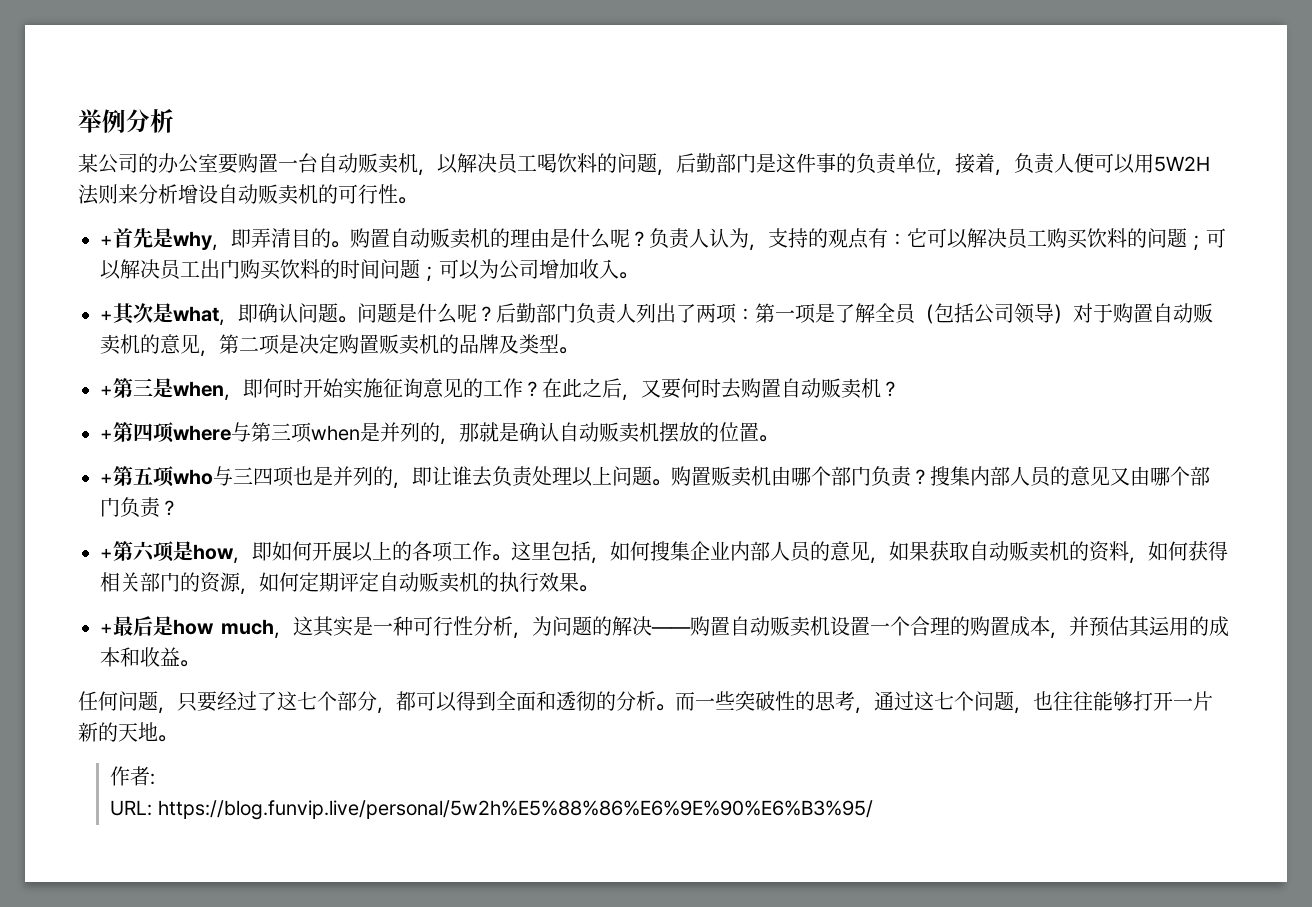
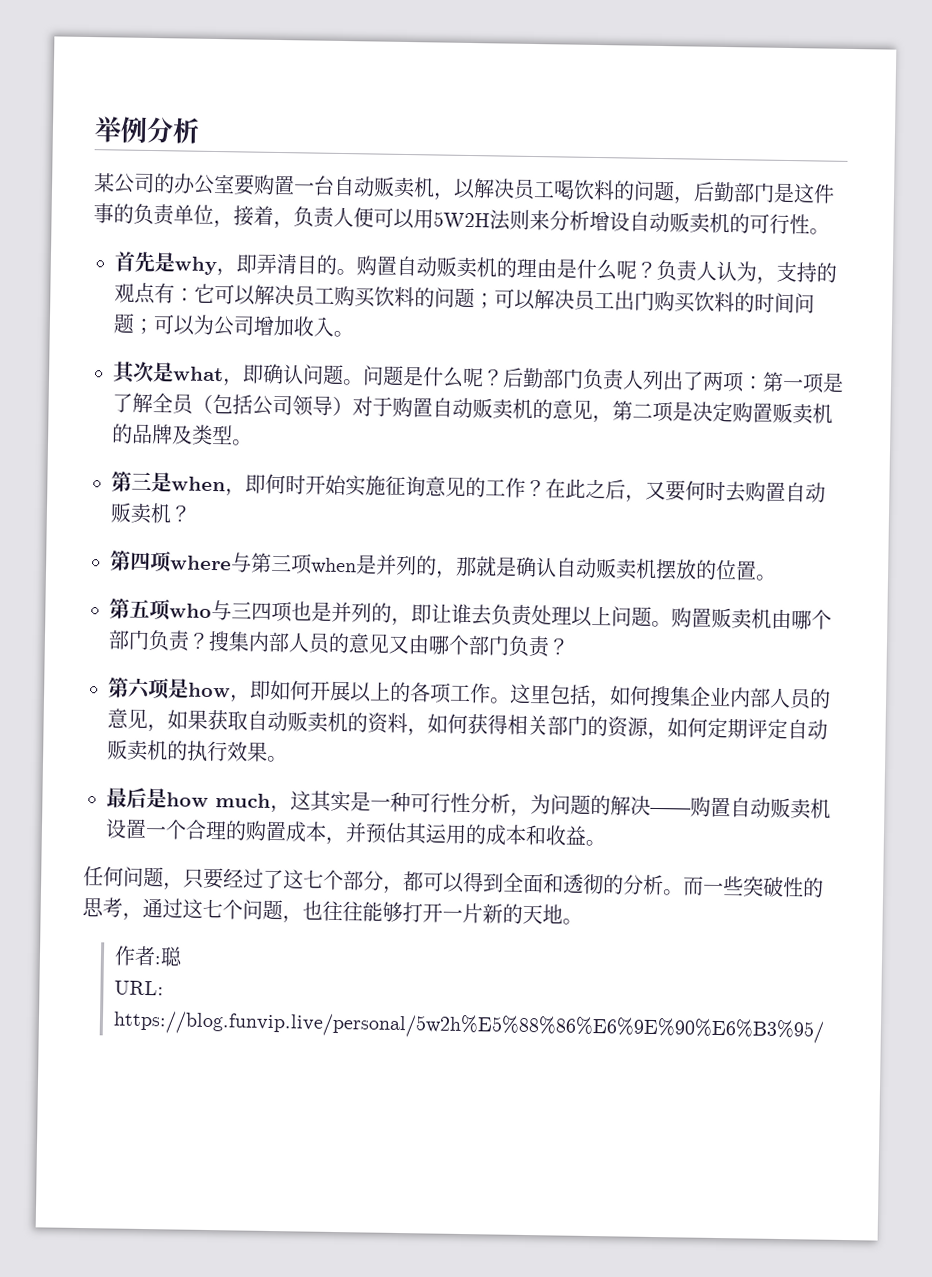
[100,235,113,246] + -> (830, 231) none
[100,310,113,321] + -> (354, 334) none
[100,385,113,396] + -> (253, 442) none
[100,429,113,440] + -> (192, 514) none
[100,473,113,484] + -> (777, 577) none
[100,548,113,559] + -> (570, 647) none
[100,623,113,634] + -> (288, 759) none
(156, 779) none -> [159,946,183,967] 聪

